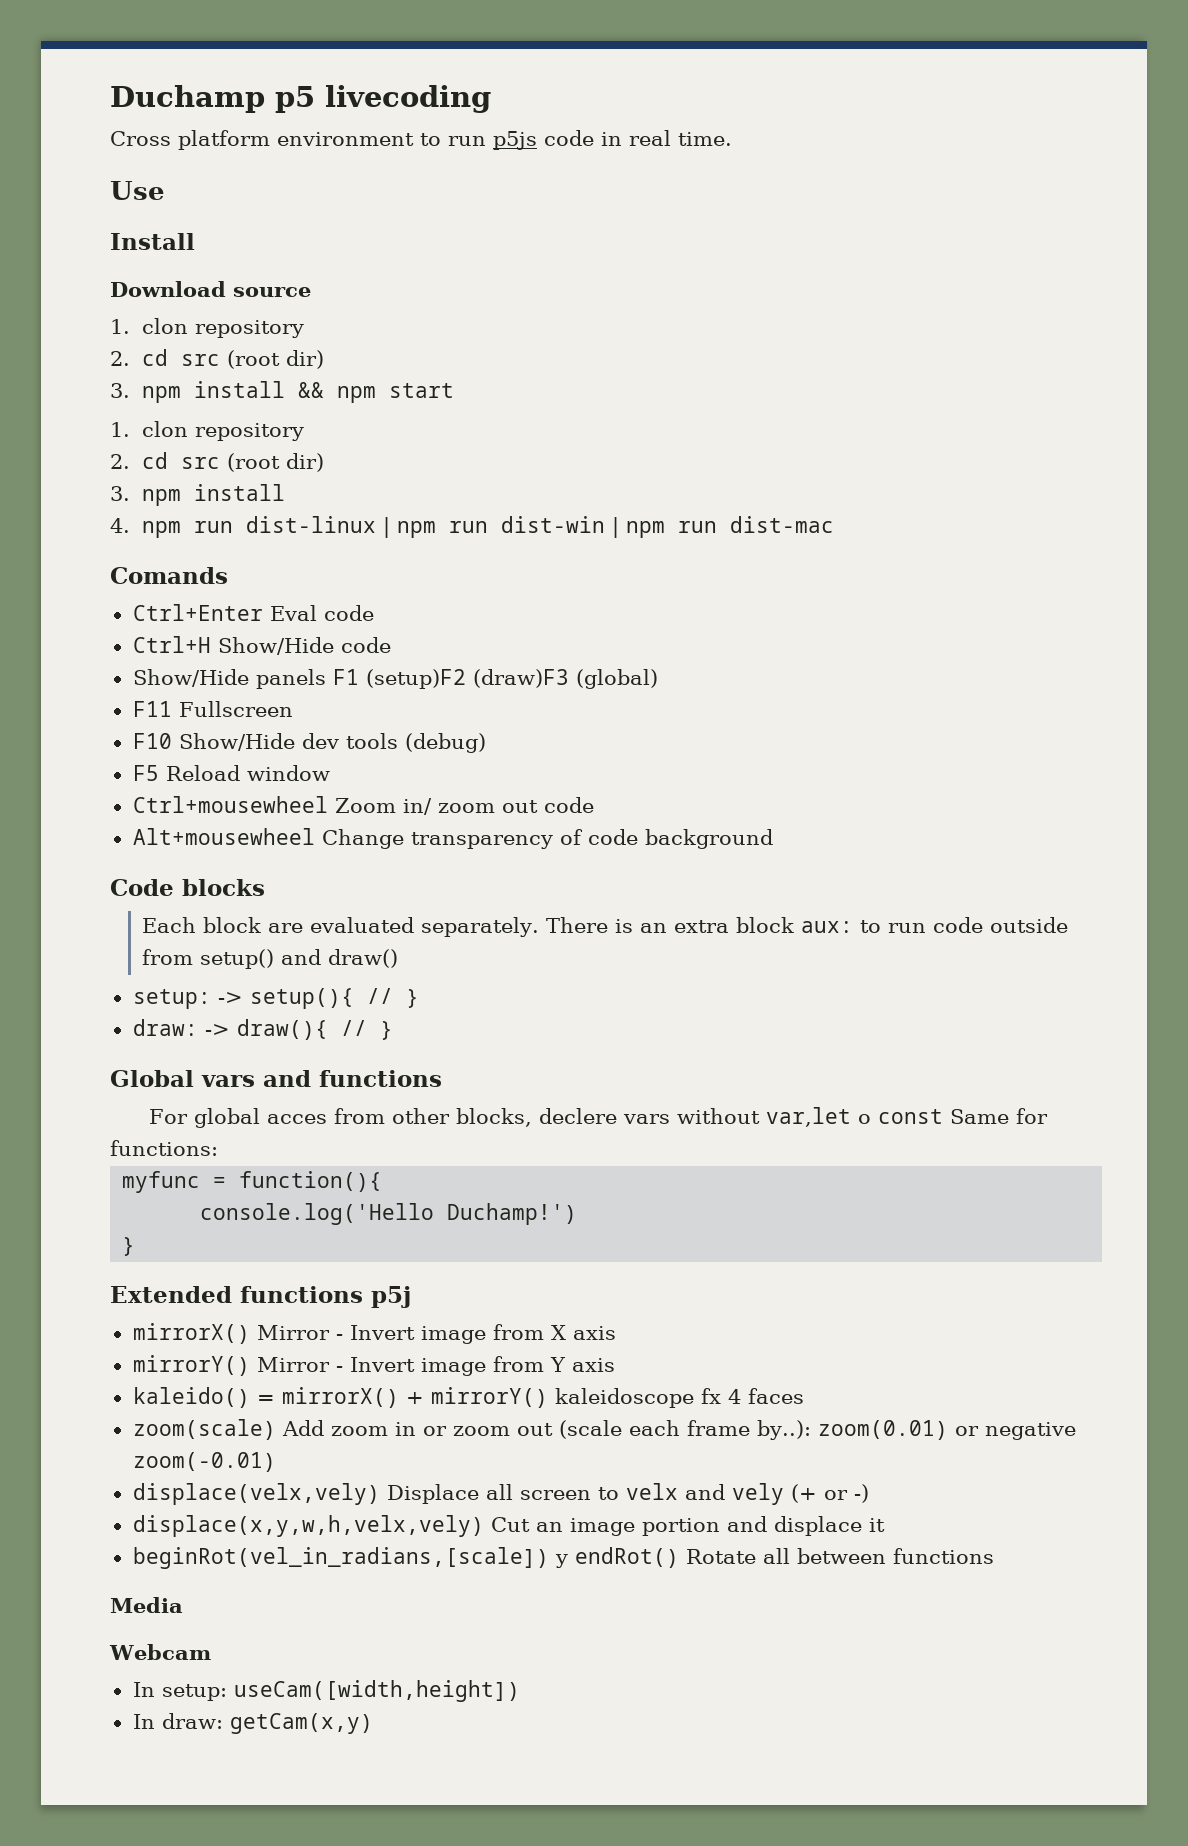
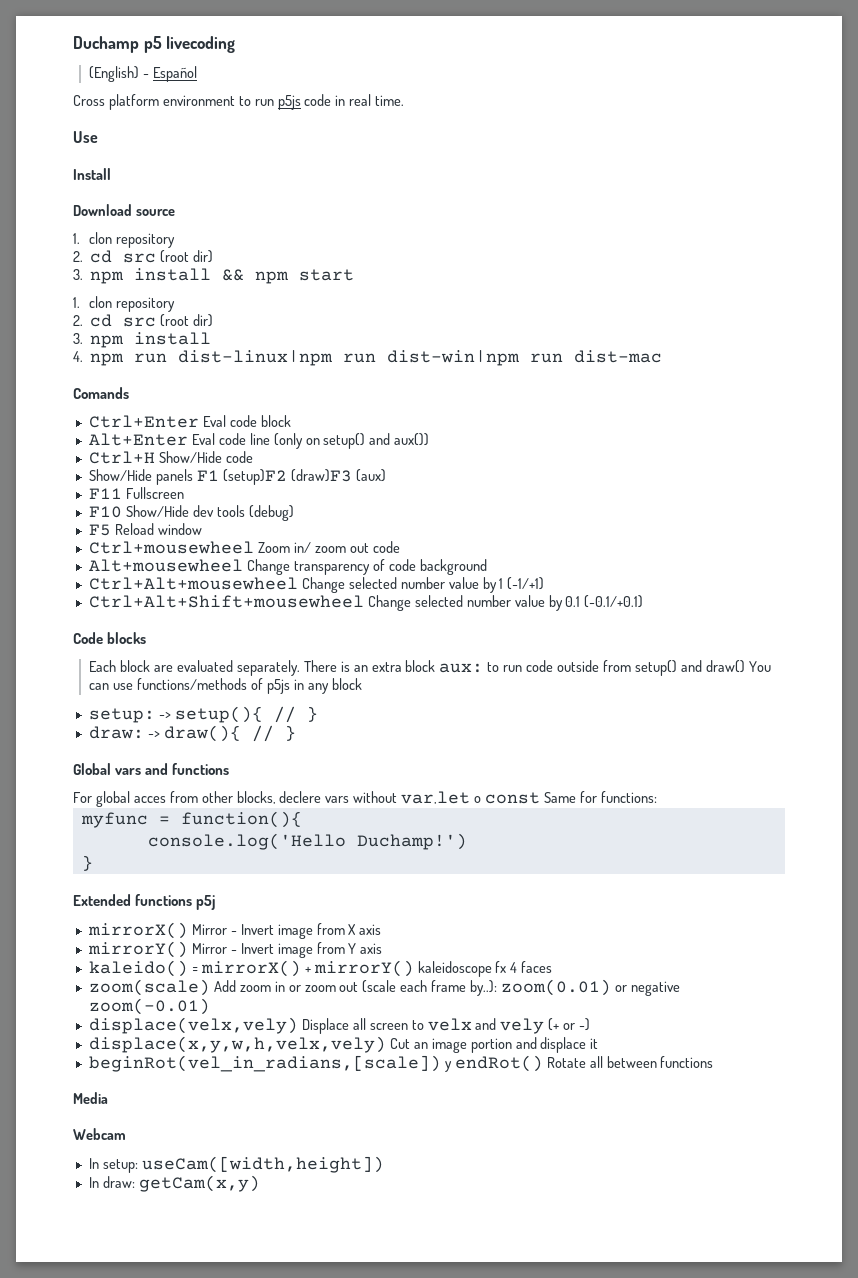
(491, 99) none -> [89,66,198,82] // (English) - Español
(374, 613) none -> [260,415,291,427] [88,433,430,449] block // Alt+Enter Eval code line (only on setup() and aux())
[575,669,658,689] (global) -> [355,469,386,482] (aux)
(773, 839) none -> [88,577,545,593] [88,595,644,611] // Ctrl+Alt+mousewheel Change selected number value by 1 (-1/+1) // Ctrl+Alt+Shift+mousewheel Change selected number value by 0.1 (-0.1/+0.1)
(399, 958) none -> [748,661,771,672] [89,678,362,694] You can use functions/methods of p5js in any block

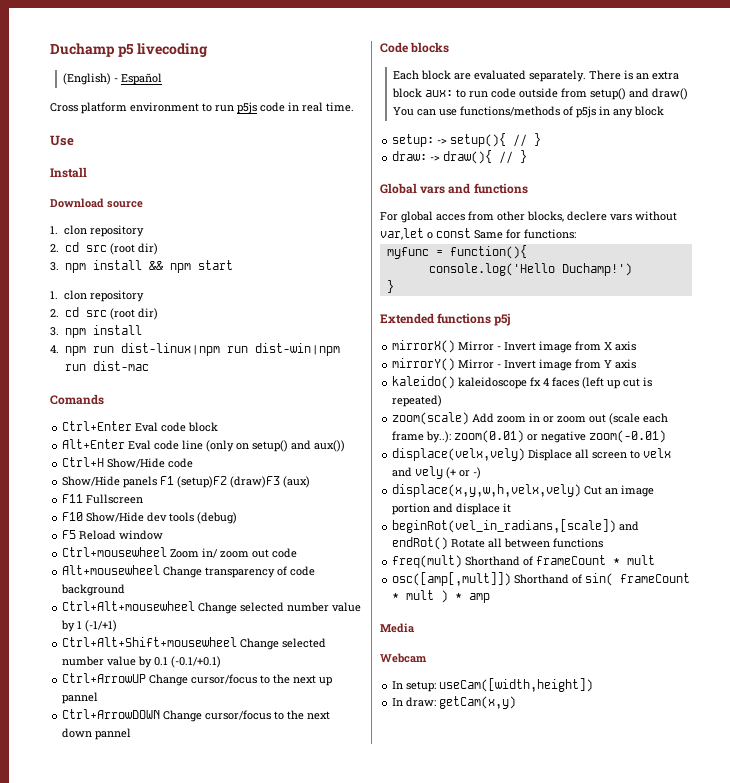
(644, 601) none -> [62,673,333,686] [62,692,99,704] [62,709,331,722] [62,728,132,740] // Ctrl+ArrowUP Change cursor/focus to the next up pannel // Ctrl+ArrowDOWN Change cursor/focus to the next down pannel
[191,960,414,977] = mirrorX() + mirrorY() -> (456, 382) none
(553, 967) none -> [582,377,653,389] [392,395,443,407] (left up cut is repeated)
[444,1061,452,1072] y -> [619,521,640,531] and
(714, 1062) none -> [392,555,656,568] [392,572,691,586] [392,590,491,603] // freq(mult) Shorthand of frameCount * mult // osc([amp[,mult]]) Shorthand of sin( frameCount * mult ) * amp

